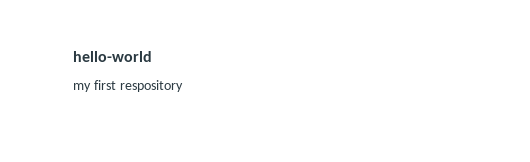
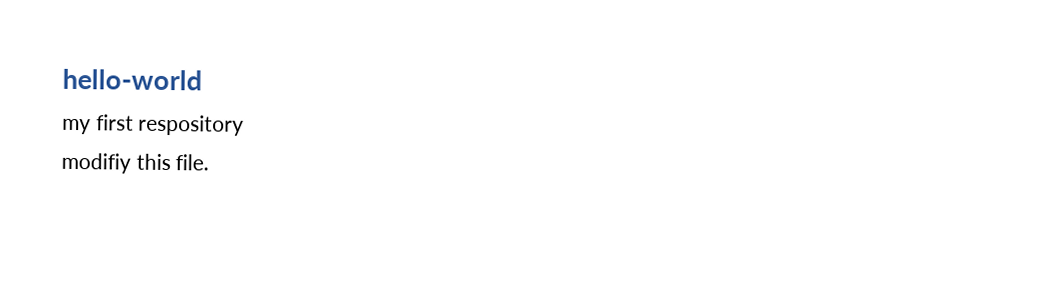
(183, 86) none -> [61,152,210,174] // modifiy this file.

